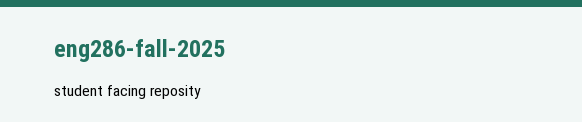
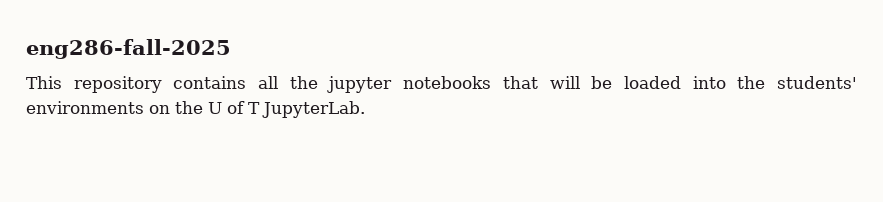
[54,85,202,99] student facing reposity -> [26,76,858,93] [26,101,365,118] This repository contains all the jupyter notebooks that will be loaded into the students' environments on the U of T JupyterLab.

